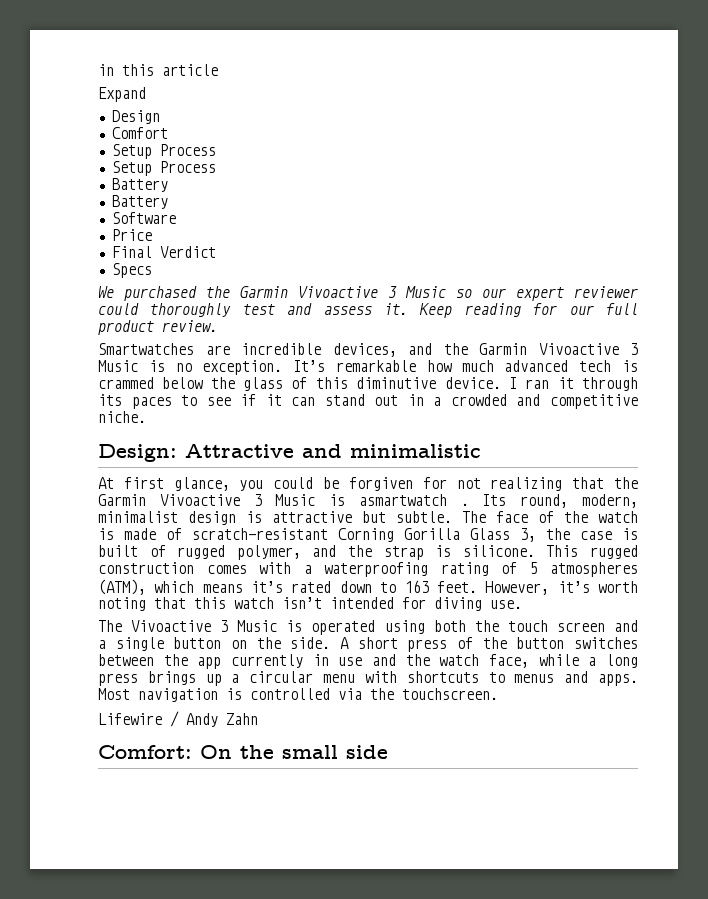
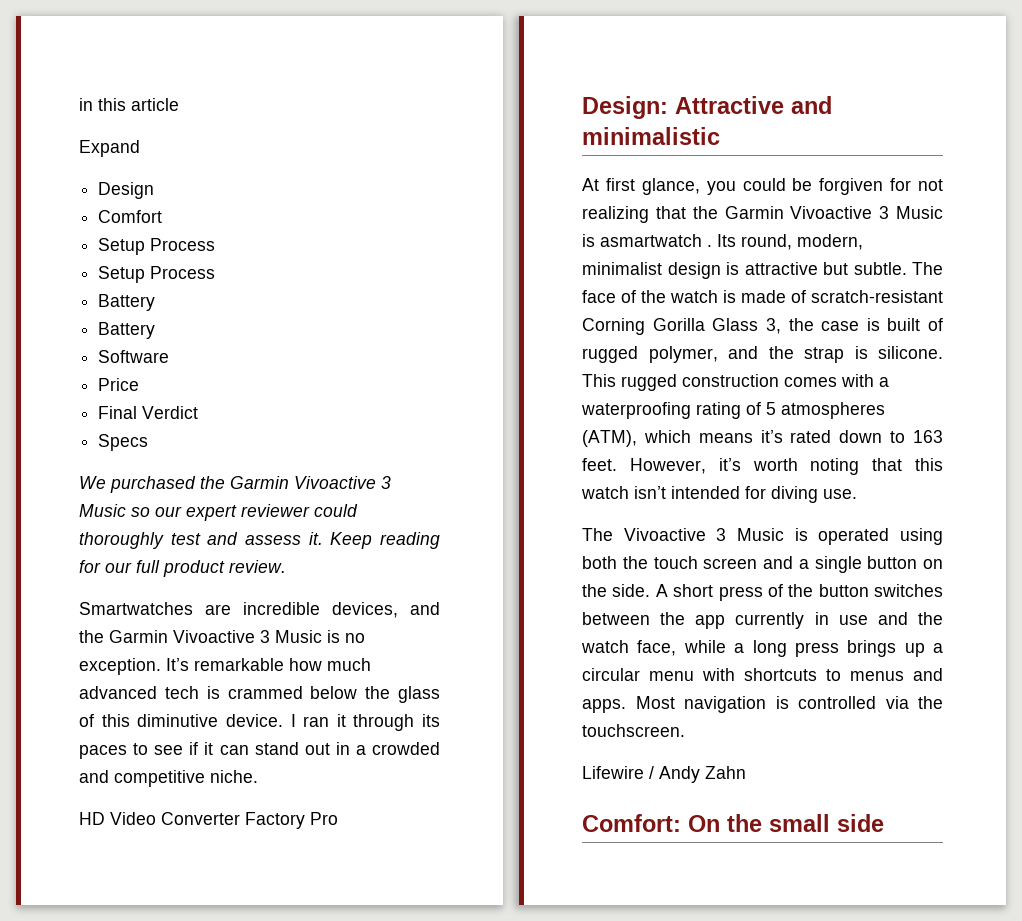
(146, 417) none -> [79,812,338,829] // HD Video Converter Factory Pro

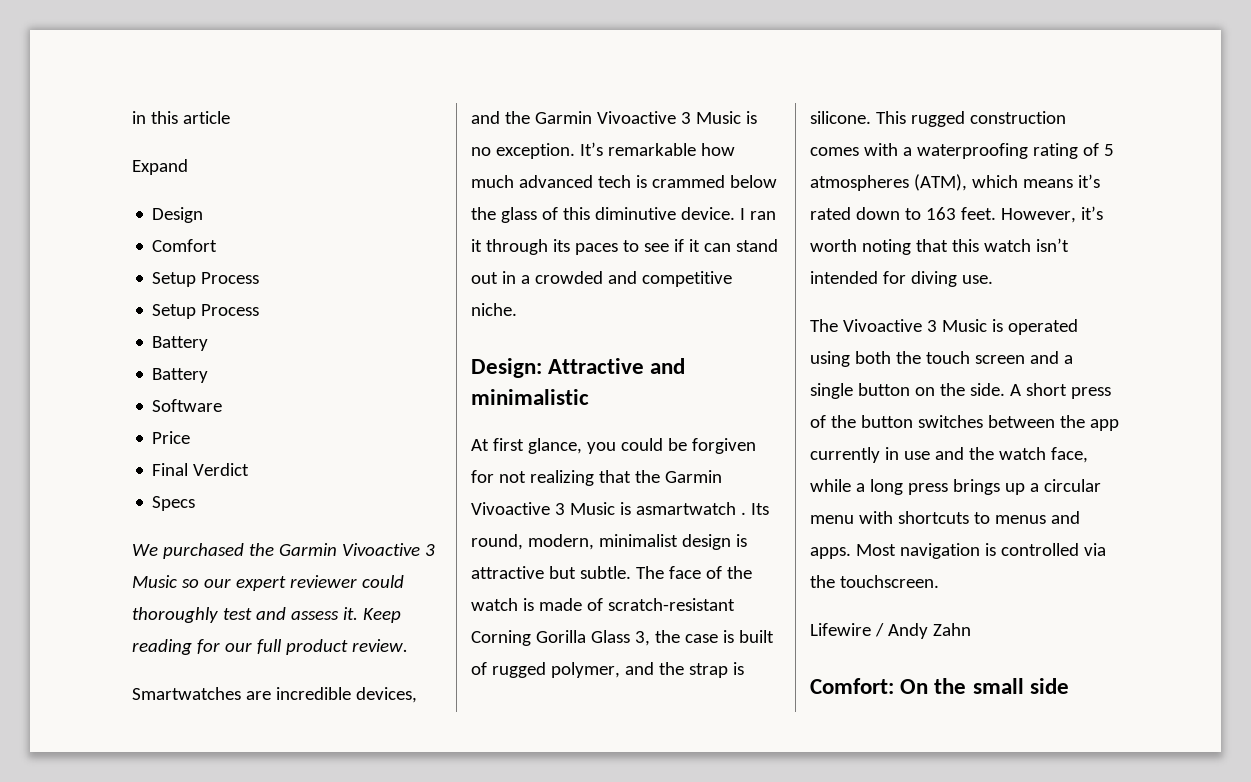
[79,812,338,829] // HD Video Converter Factory Pro -> (517, 309) none

